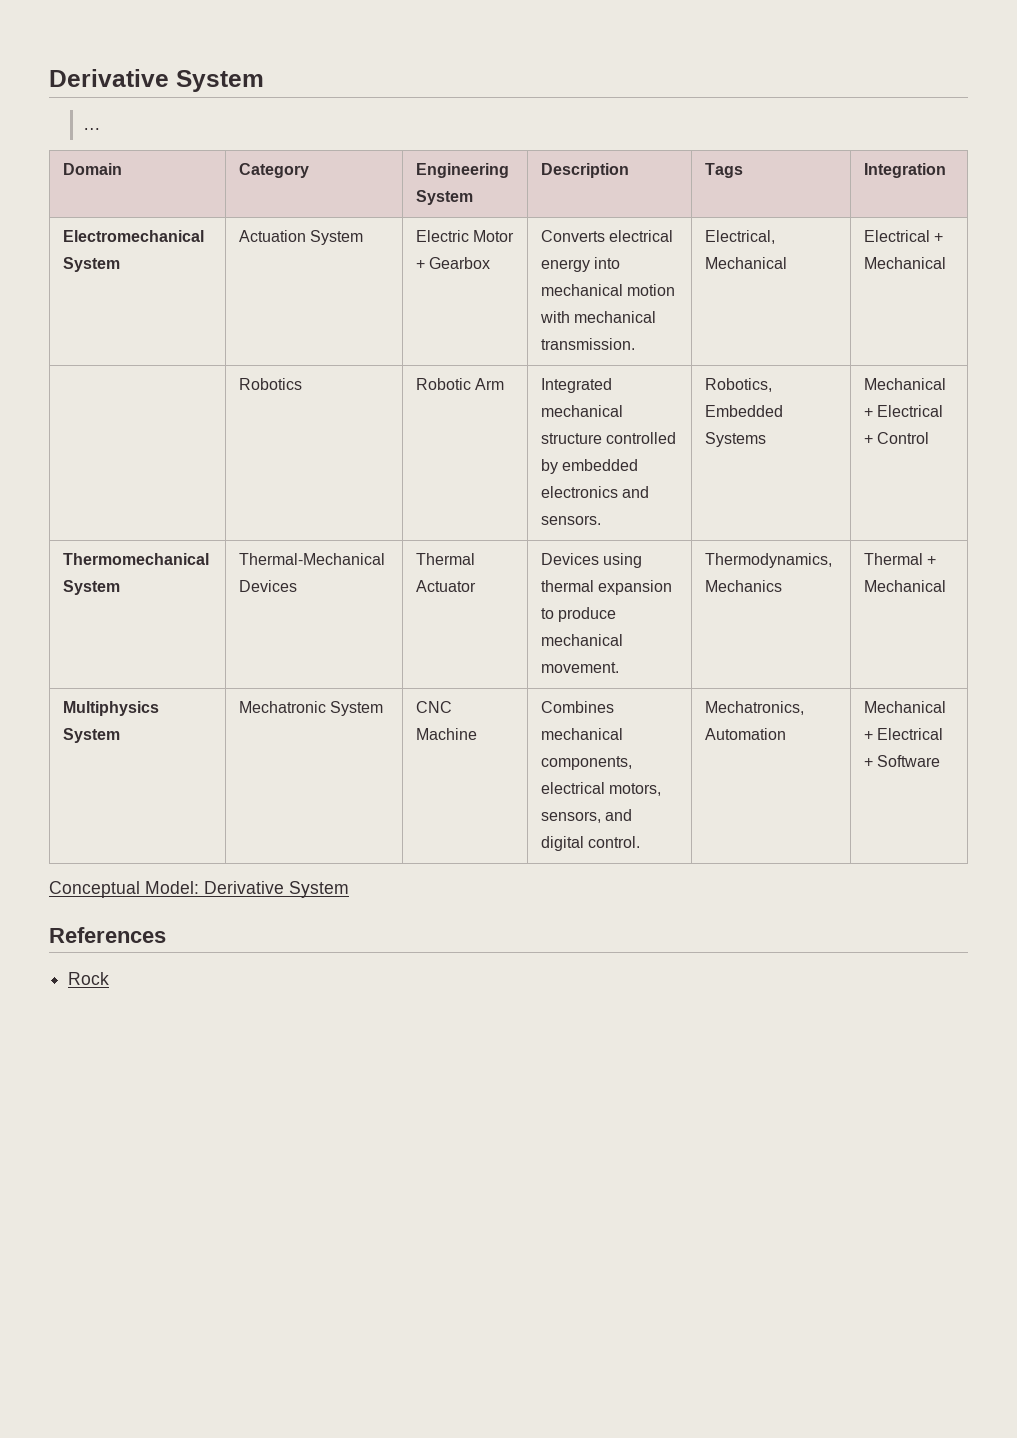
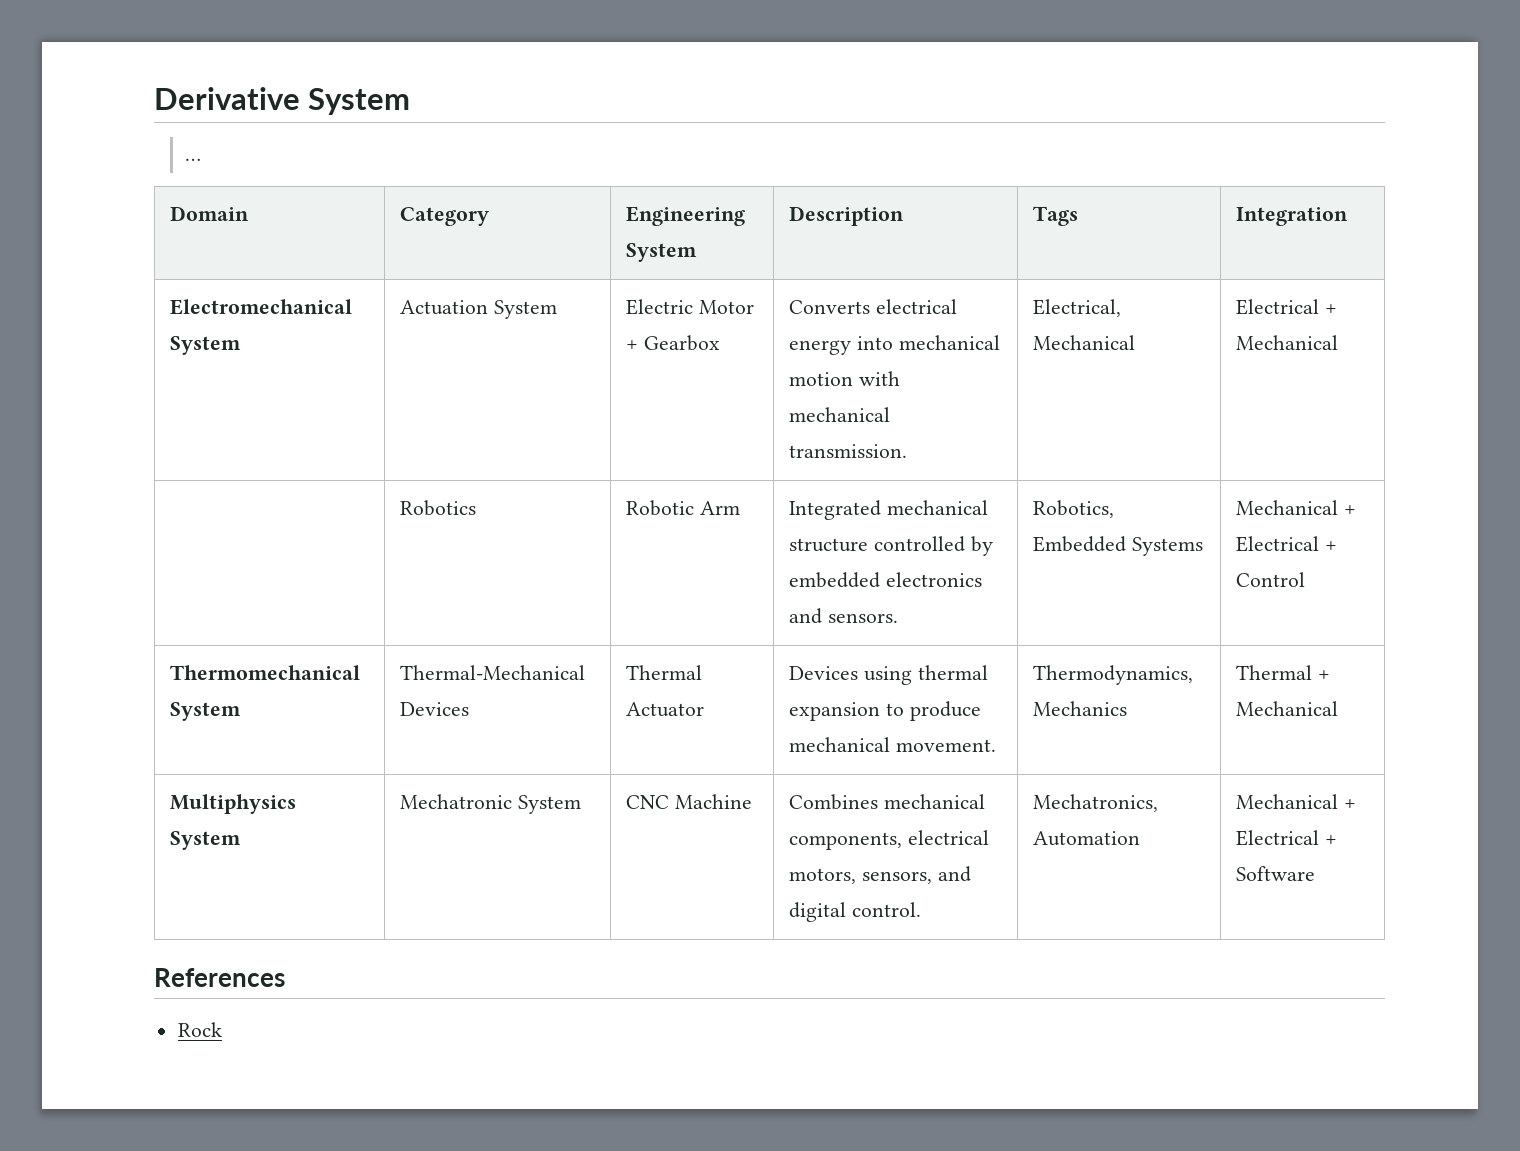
[49,881,349,898] // Conceptual Model: Derivative System -> (1316, 873) none

